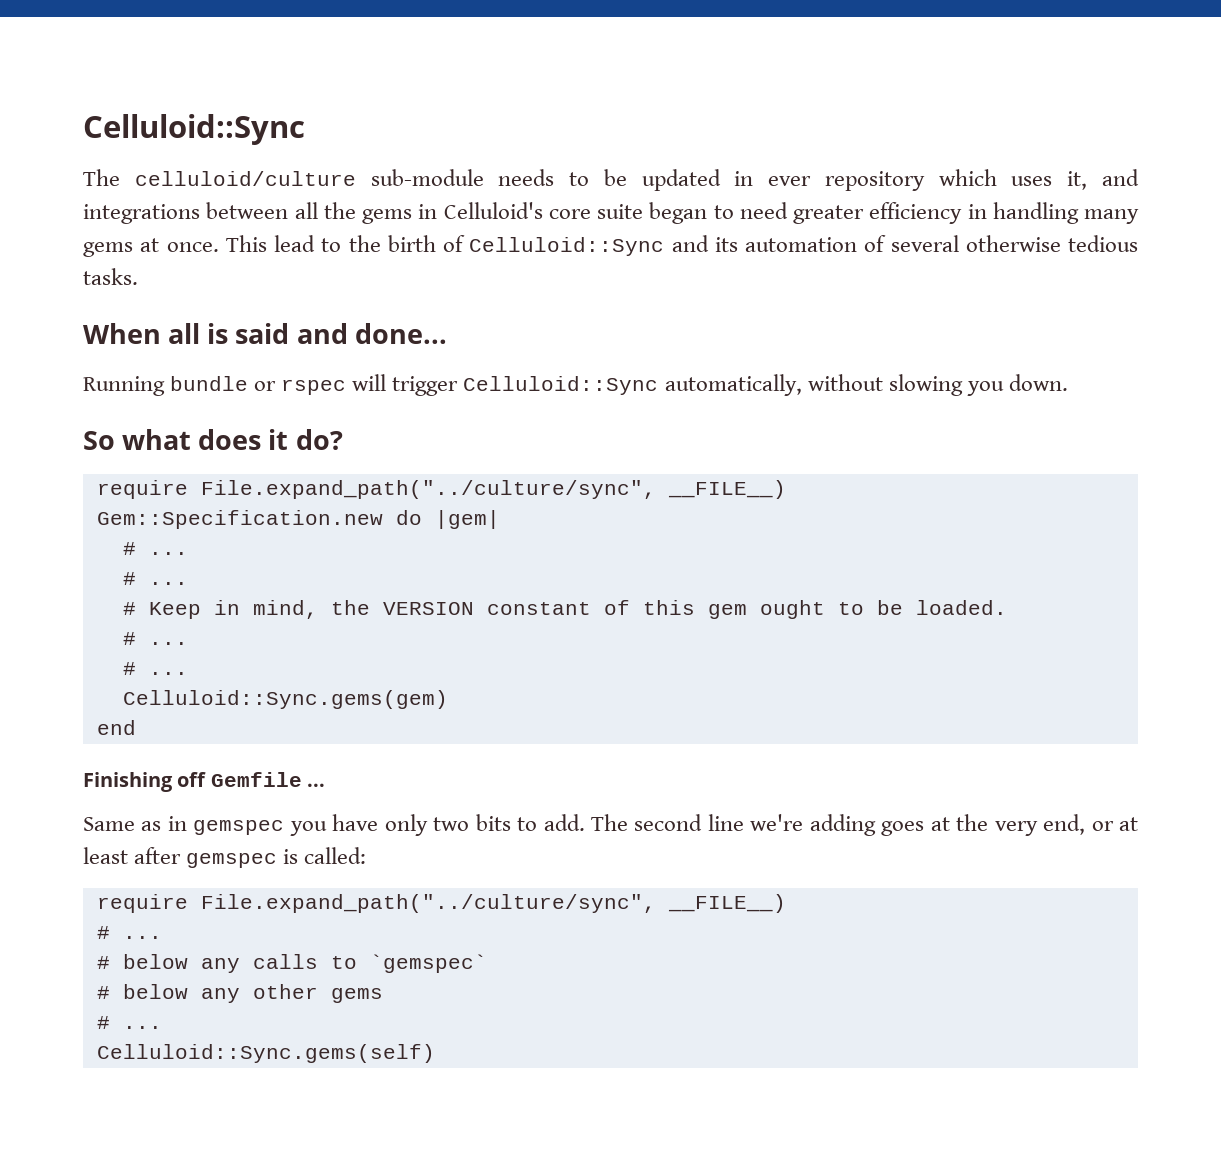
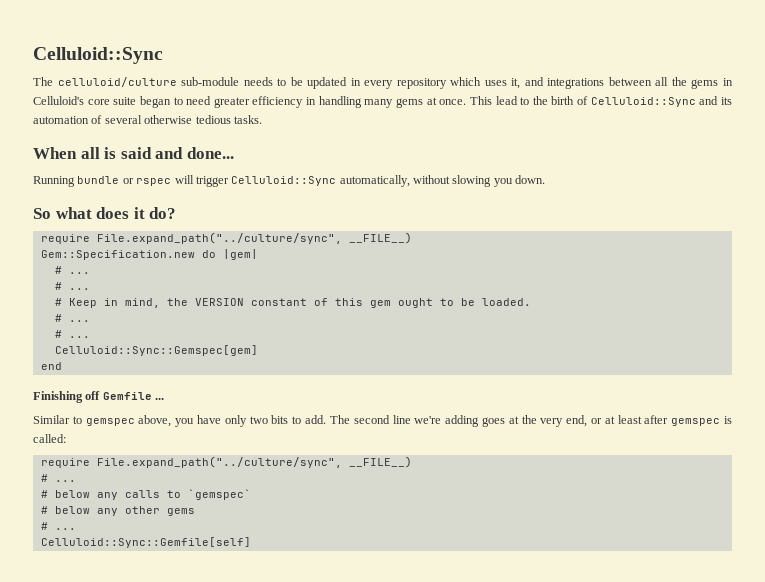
[768,176,812,186] ever -> [364,80,394,89] every
[122,690,448,709] Celluloid::Sync.gems(gem) -> [54,345,258,356] Celluloid::Sync::Gemspec[gem]
[83,816,285,835] Same as in gemspec -> [33,415,172,427] Similar to gemspec above,
[96,1044,435,1063] Celluloid::Sync.gems(self) -> [40,537,251,548] Celluloid::Sync::Gemfile[self]

